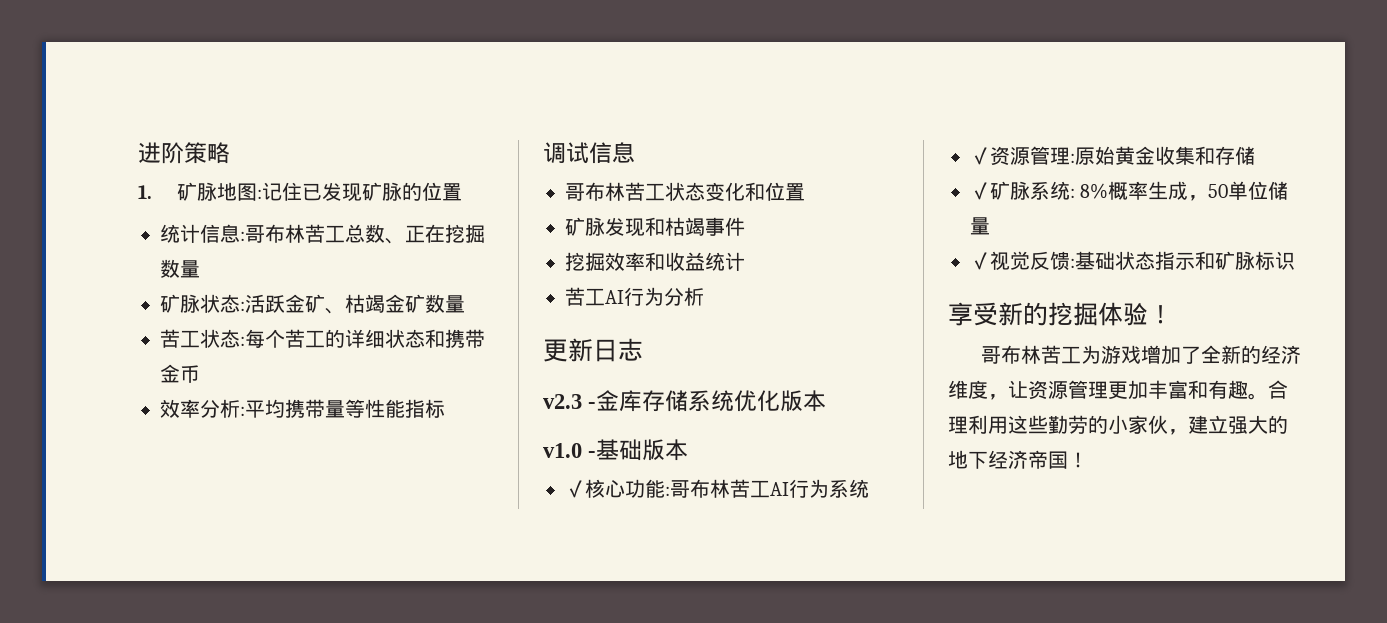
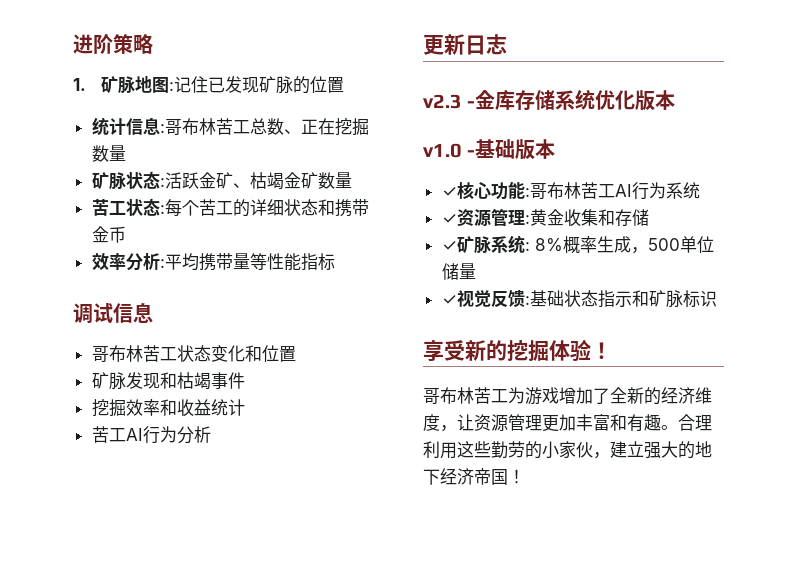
[1075,146,1115,165] 原始 -> (530, 219) none
[1208,184,1229,198] 50 -> [647,238,680,251] 500

